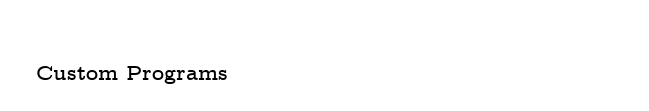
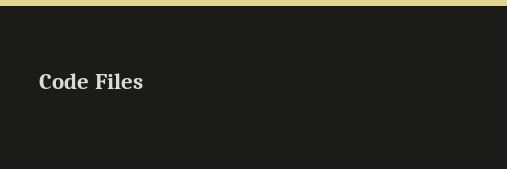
[36,66,228,84] Custom Programs -> [39,73,144,89] Code Files

